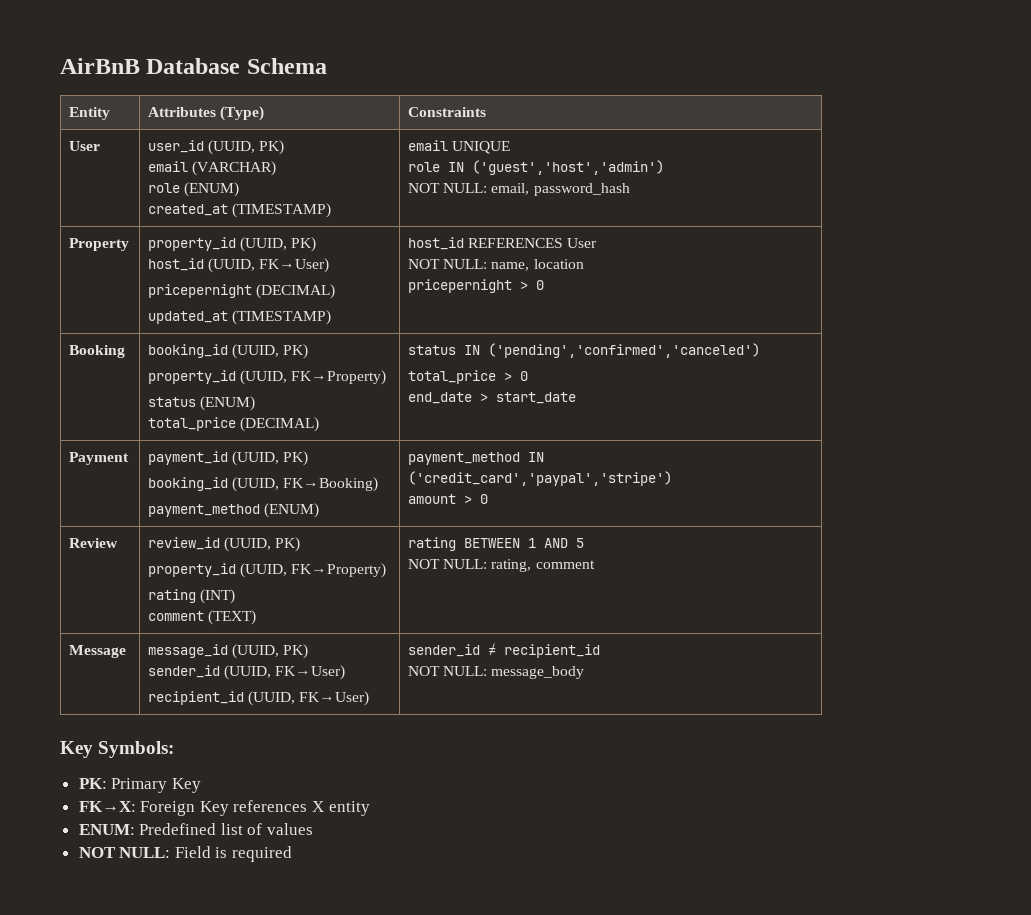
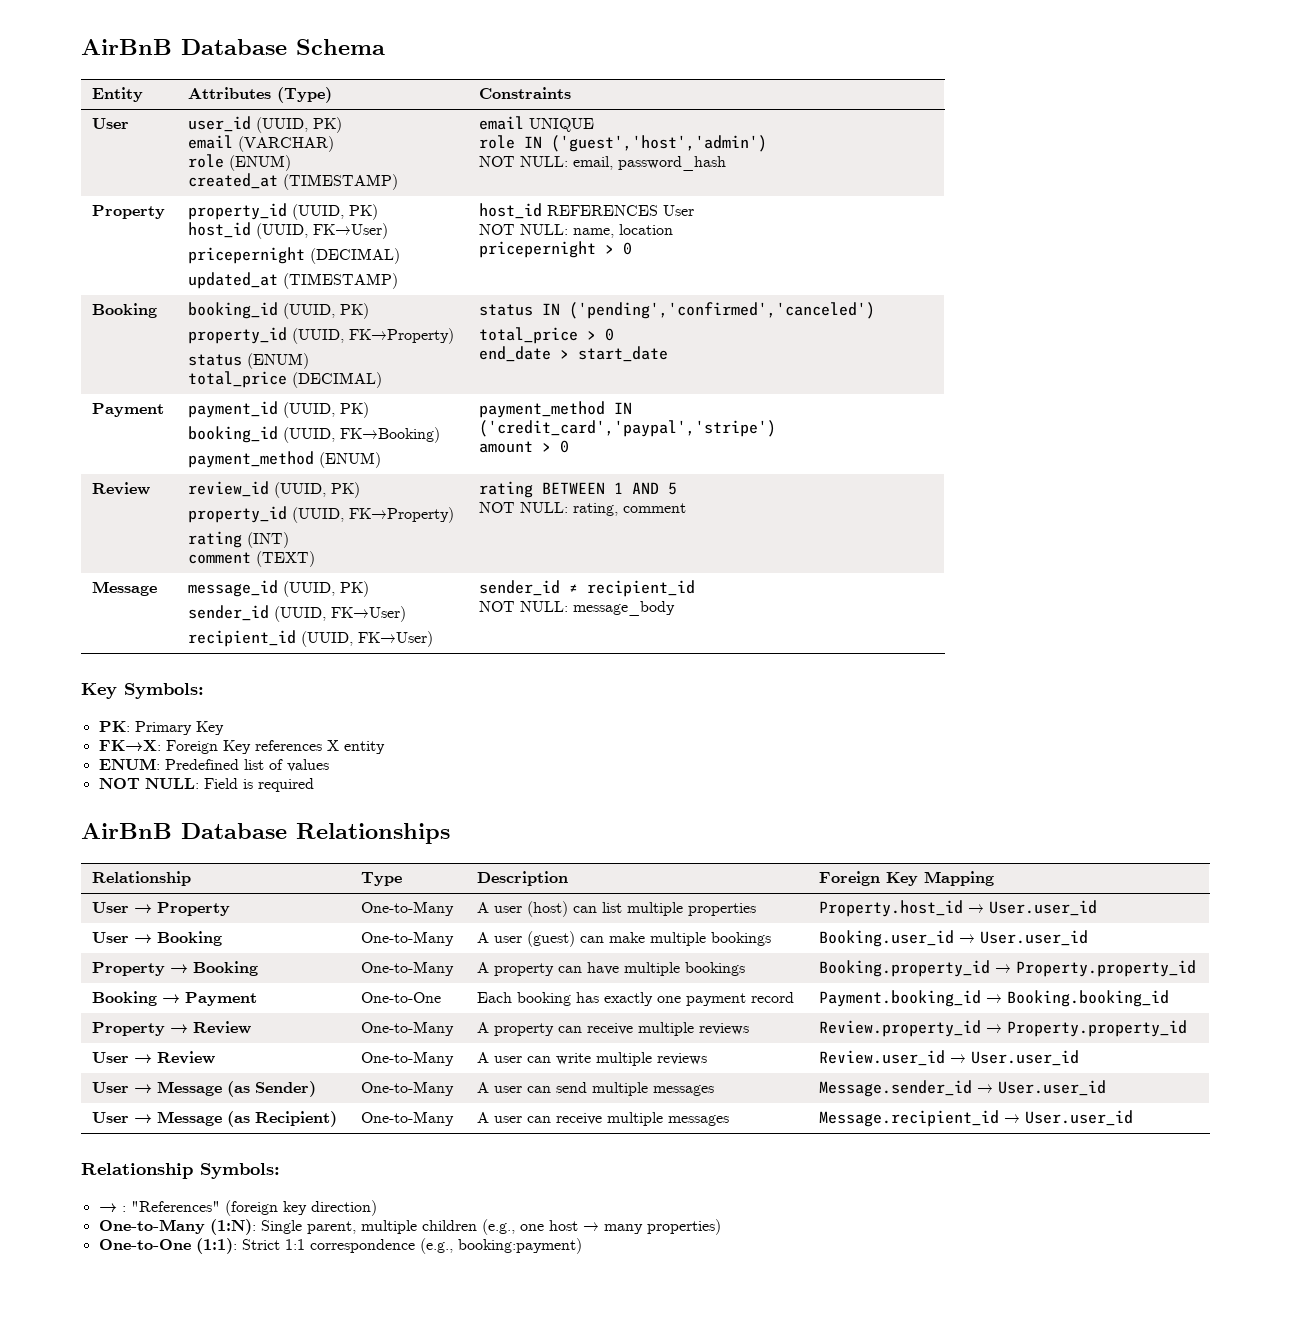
(293, 854) none -> [81,823,450,844] [92,871,192,886] [361,872,403,886] [477,871,569,886] [819,871,995,886] [92,902,231,916] [361,901,455,916] [477,901,757,917] [819,900,1098,917] [92,931,223,946] [361,931,455,946] [477,931,772,947] [819,930,1089,947] [92,961,259,976] [361,961,455,976] [477,962,746,976] [819,960,1197,977] [92,991,258,1006] [361,992,442,1003] [477,992,795,1006] [819,990,1170,1007] [92,1021,252,1036] [361,1021,455,1036] [477,1022,750,1036] [819,1020,1188,1037] [92,1051,216,1064] [361,1051,455,1066] [477,1052,708,1066] [819,1050,1080,1066] [92,1081,317,1097] [361,1081,455,1096] [477,1082,715,1096] [819,1080,1107,1097] [92,1111,338,1127] [361,1111,455,1126] [477,1112,730,1126] [819,1110,1134,1127] [81,1163,280,1179] [98,1200,377,1216] [98,1219,721,1235] [98,1238,582,1254] // AirBnB Database Relationships // Relationship | Type | Description | Foreign Key Mapping // User → Property | One-to-Many | A user (host) can list multiple properties | Property.host_id → User.user_id // User → Booking | One-to-Many | A user (guest) can make multiple bookings | Booking.user_id → User.user_id // Property → Booking | One-to-Many | A property can have multiple bookings | Booking.property_id → Property.property_id // Booking → Payment | One-to-One | Each booking has exactly one payment record | Payment.booking_id → Booking.booking_id // Property → Review | One-to-Many | A property can receive multiple reviews | Review.property_id → Property.property_id // User → Review | One-to-Many | A user can write multiple reviews | Review.user_id → User.user_id // User → Message (as Sender) | One-to-Many | A user can send multiple messages | Message.sender_id → User.user_id // User → Message (as Recipient) | One-to-Many | A user can receive multiple messages | Message.recipient_id → User.user_id // Relationship Symbols: // → : "References" (foreign key direction) // One-to-Many (1:N): Single parent, multiple children (e.g., one host → many properties) // One-to-One (1:1): Strict 1:1 correspondence (e.g., booking:payment)

